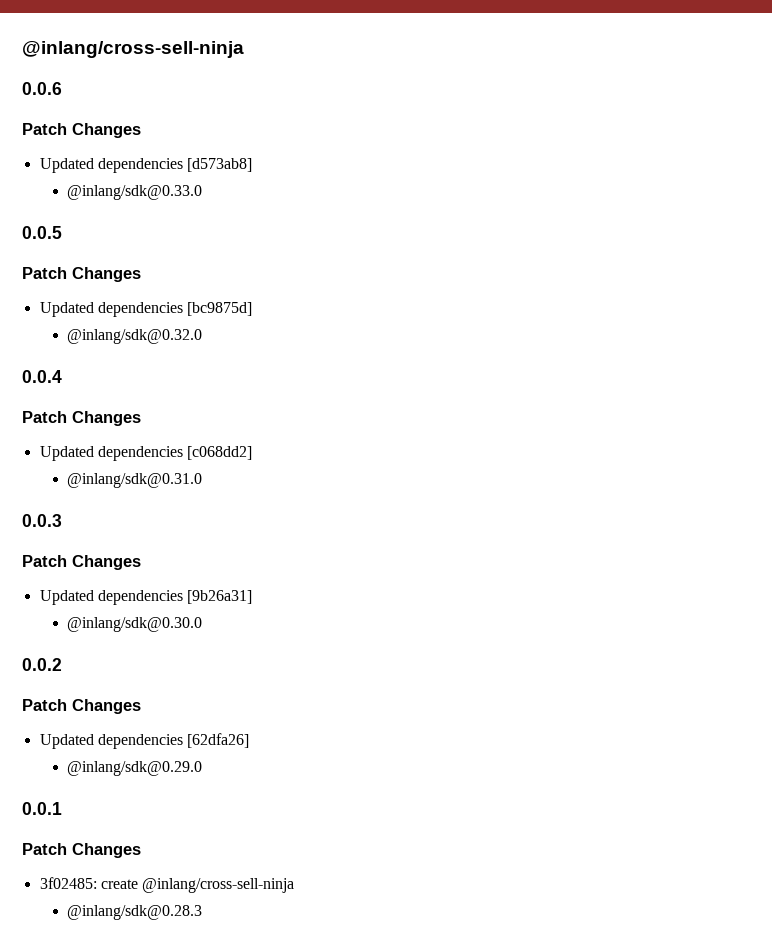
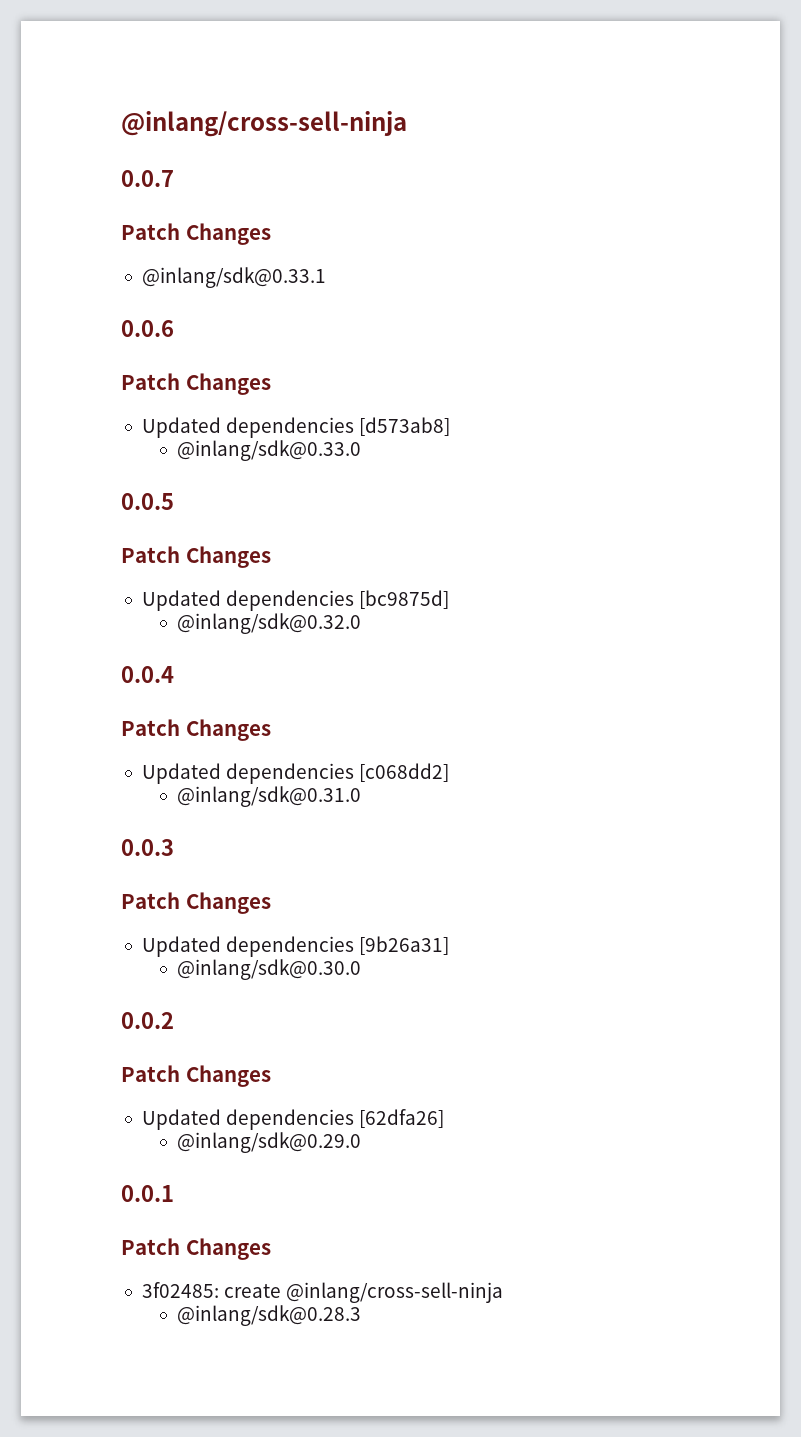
[22,41,244,58] @inlang/cross-sell-ninja -> [121,111,407,137] [121,170,174,187] [121,223,271,245] [141,267,326,288] @inlang/cross-sell-ninja // 0.0.7 // Patch Changes // @inlang/sdk@0.33.1

